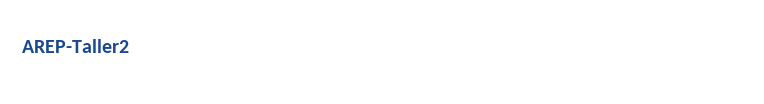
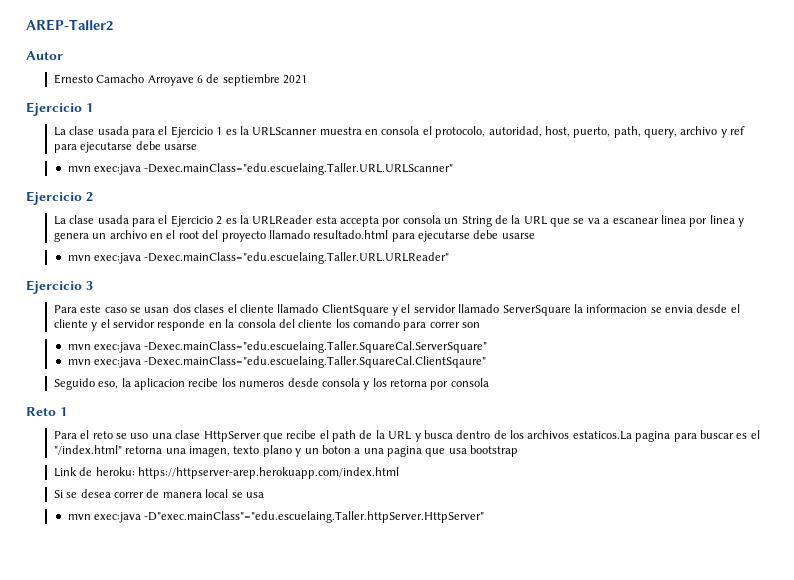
(129, 46) none -> [26,51,63,60] [53,74,308,86] [26,102,93,116] [53,126,746,138] [53,141,198,153] [67,163,454,175] [26,191,93,205] [53,215,745,227] [53,230,535,242] [67,252,450,264] [26,280,93,294] [53,304,740,316] [53,319,481,331] [67,341,488,353] [67,356,487,368] [53,378,489,390] [26,407,67,416] [53,430,760,442] [53,445,519,457] [53,467,400,479] [53,489,264,498] [67,511,485,523] // Autor // Ernesto Camacho Arroyave 6 de septiembre 2021 // Ejercicio 1 // La clase usada para el Ejercicio 1 es la URLScanner muestra en consola el protocolo, autoridad, host, puerto, path, query, archivo y ref para ejecutarse debe usarse // mvn exec:java -Dexec.mainClass="edu.escuelaing.Taller.URL.URLScanner" // Ejercicio 2 // La clase usada para el Ejercicio 2 es la URLReader esta accepta por consola un String de la URL que se va a escanear linea por linea y genera un archivo en el root del proyecto llamado resultado.html para ejecutarse debe usarse // mvn exec:java -Dexec.mainClass="edu.escuelaing.Taller.URL.URLReader" // Ejercicio 3 // Para este caso se usan dos clases el cliente llamado ClientSquare y el servidor llamado ServerSquare la informacion se envia desde el cliente y el servidor responde en la consola del cliente los comando para correr son // mvn exec:java -Dexec.mainClass="edu.escuelaing.Taller.SquareCal.ServerSquare" // mvn exec:java -Dexec.mainClass="edu.escuelaing.Taller.SquareCal.ClientSqaure" // Seguido eso, la aplicacion recibe los numeros desde consola y los retorna por consola // Reto 1 // Para el reto se uso una clase HttpServer que recibe el path de la URL y busca dentro de los archivos estaticos.La pagina para buscar es el "/index.html" retorna una imagen, texto plano y un boton a una pagina que usa bootstrap // Link de heroku: https://httpserver-arep.herokuapp.com/index.html // Si se desea correr de manera local se usa // mvn exec:java -D"exec.mainClass"="edu.escuelaing.Taller.httpServer.HttpServer"

